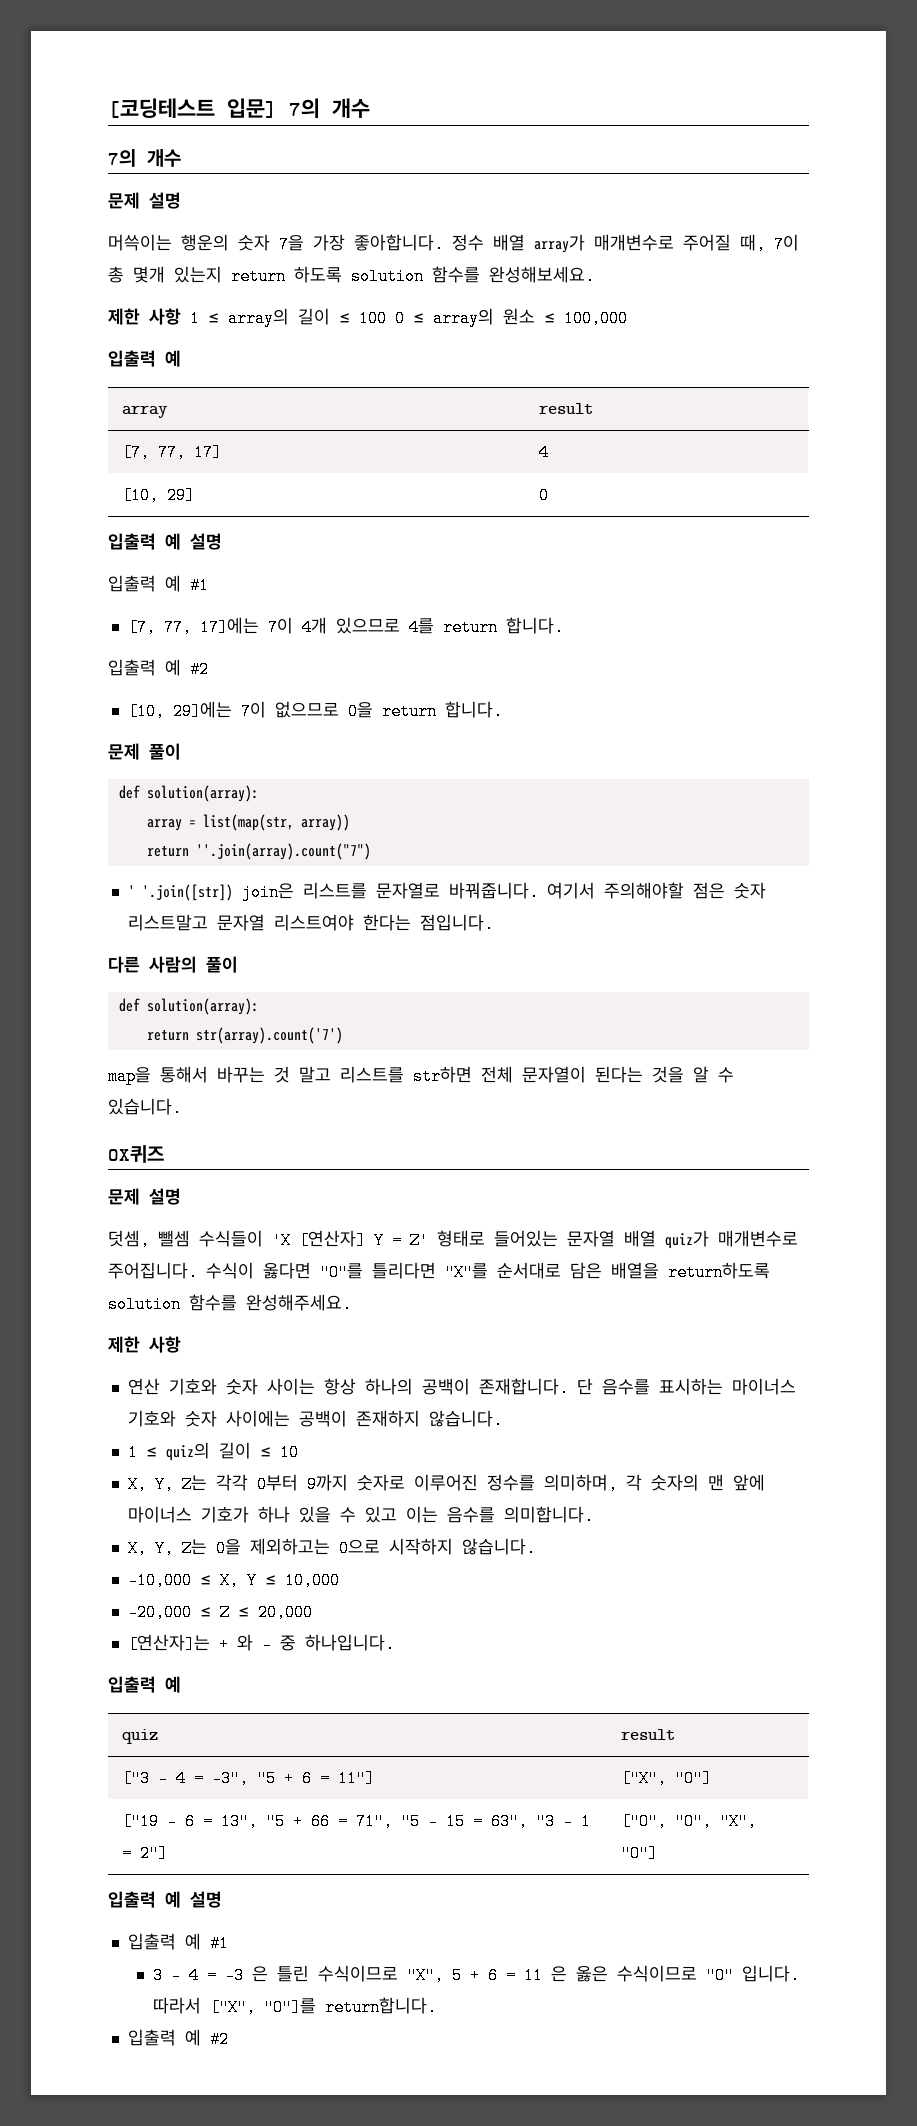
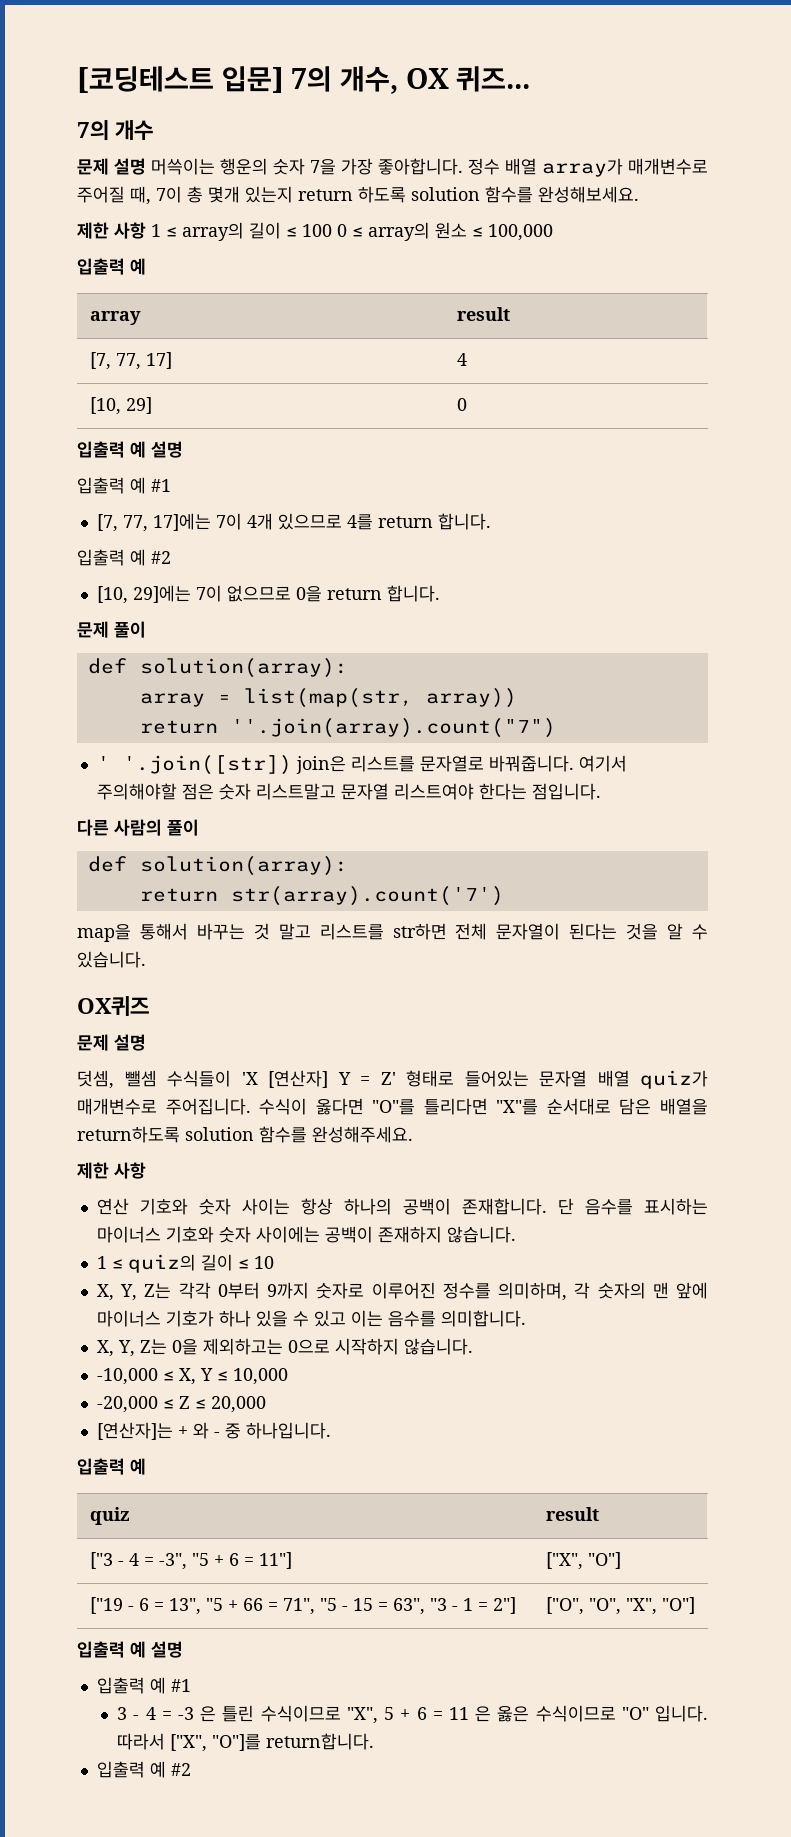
[332,98,370,118] 개수 -> [340,66,531,94] 개수, OX 퀴즈...
(181, 200) // -> (146, 166) none

